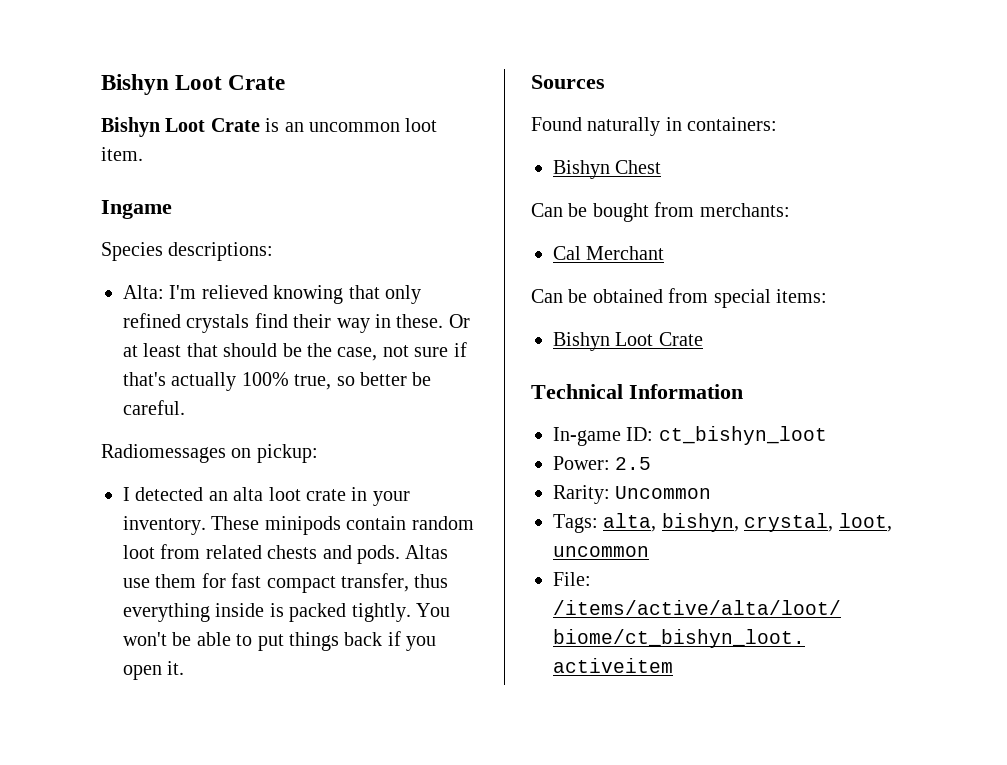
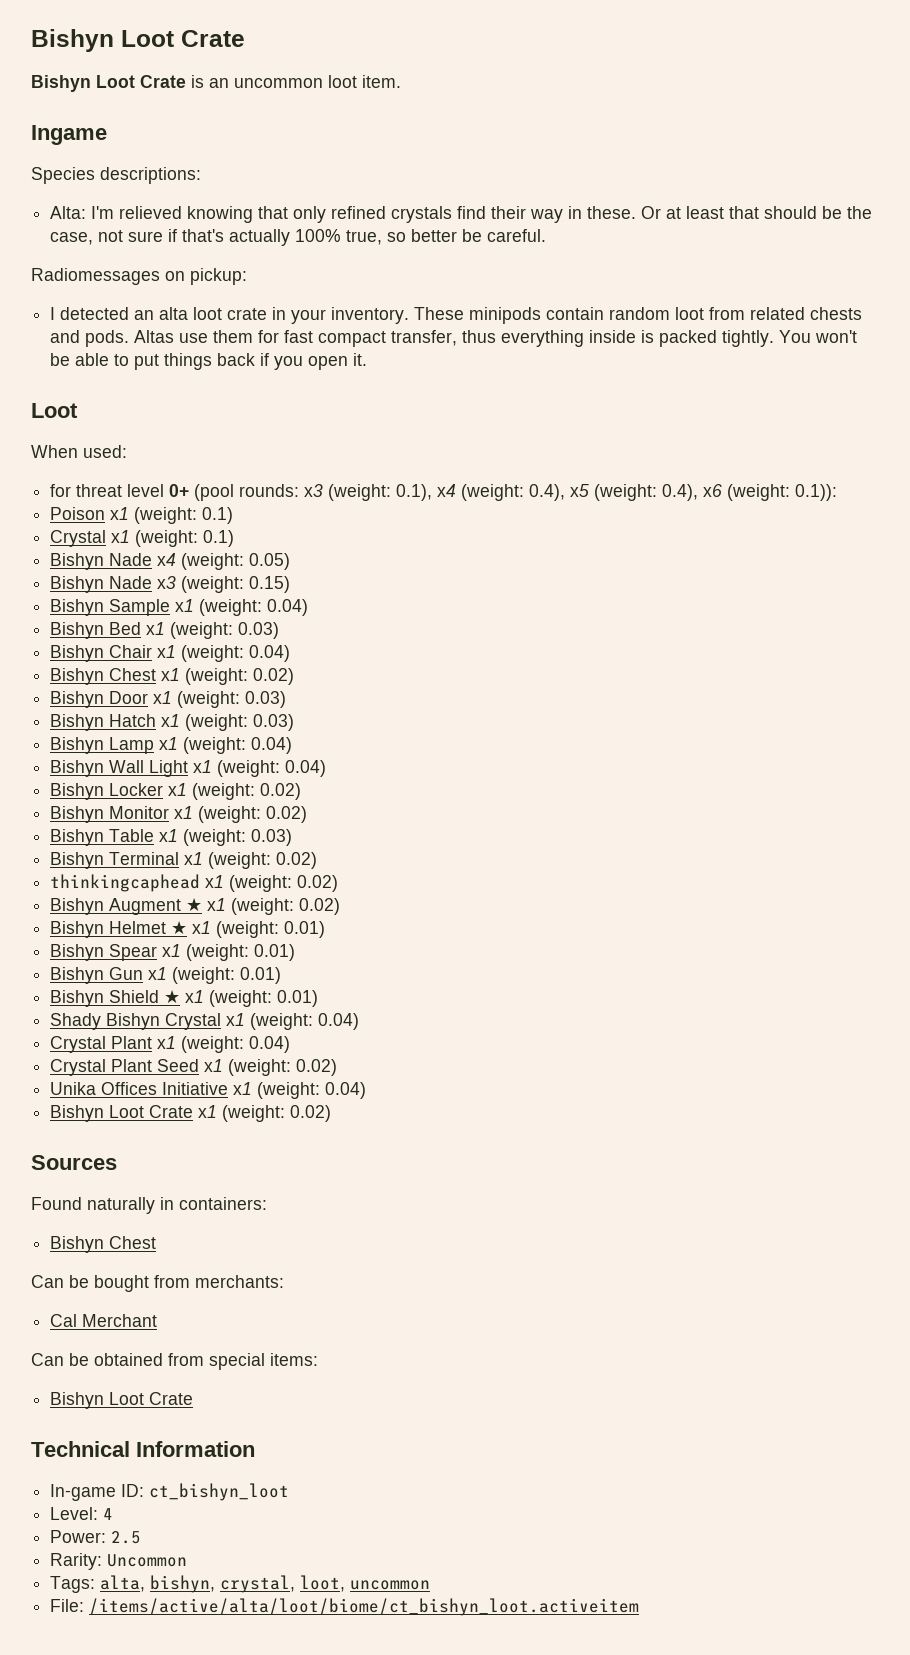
(185, 668) none -> [31,403,78,418] [31,445,127,458] [50,484,838,501] [50,507,234,524] [50,530,235,547] [50,553,291,570] [50,576,291,593] [50,599,309,616] [50,622,280,639] [50,645,291,662] [50,668,295,685] [50,691,287,708] [50,714,295,731] [50,737,293,754] [50,760,327,777] [50,783,302,800] [50,806,308,823] [50,829,293,846] [50,852,318,869] [50,874,339,892] [50,897,341,915] [50,920,326,938] [50,944,296,961] [50,967,282,984] [50,989,319,1007] [50,1013,360,1030] [50,1036,291,1053] [50,1059,338,1076] [50,1082,367,1099] [50,1105,332,1122] // Loot // When used: // for threat level 0+ (pool rounds: x3 (weight: 0.1), x4 (weight: 0.4), x5 (weight: 0.4), x6 (weight: 0.1)): // Poison x1 (weight: 0.1) // Crystal x1 (weight: 0.1) // Bishyn Nade x4 (weight: 0.05) // Bishyn Nade x3 (weight: 0.15) // Bishyn Sample x1 (weight: 0.04) // Bishyn Bed x1 (weight: 0.03) // Bishyn Chair x1 (weight: 0.04) // Bishyn Chest x1 (weight: 0.02) // Bishyn Door x1 (weight: 0.03) // Bishyn Hatch x1 (weight: 0.03) // Bishyn Lamp x1 (weight: 0.04) // Bishyn Wall Light x1 (weight: 0.04) // Bishyn Locker x1 (weight: 0.02) // Bishyn Monitor x1 (weight: 0.02) // Bishyn Table x1 (weight: 0.03) // Bishyn Terminal x1 (weight: 0.02) // thinkingcaphead x1 (weight: 0.02) // Bishyn Augment ★ x1 (weight: 0.02) // Bishyn Helmet ★ x1 (weight: 0.01) // Bishyn Spear x1 (weight: 0.01) // Bishyn Gun x1 (weight: 0.01) // Bishyn Shield ★ x1 (weight: 0.01) // Shady Bishyn Crystal x1 (weight: 0.04) // Crystal Plant x1 (weight: 0.04) // Crystal Plant Seed x1 (weight: 0.02) // Unika Offices Initiative x1 (weight: 0.04) // Bishyn Loot Crate x1 (weight: 0.02)
(827, 435) none -> [50,1507,114,1520] // Level: 4

